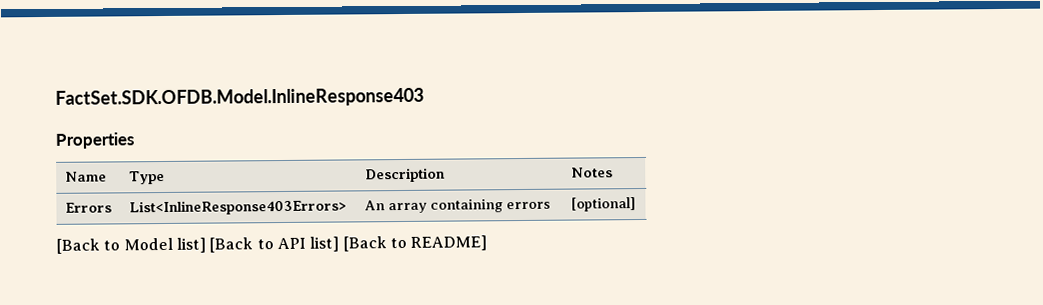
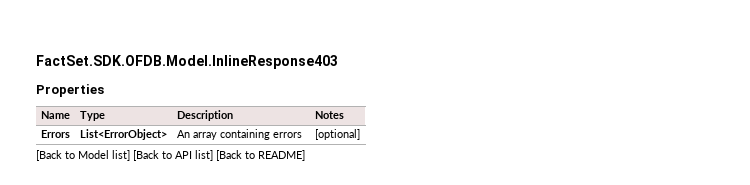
[128,199,347,216] List<InlineResponse403Errors> -> [79,129,167,140] List<ErrorObject>

